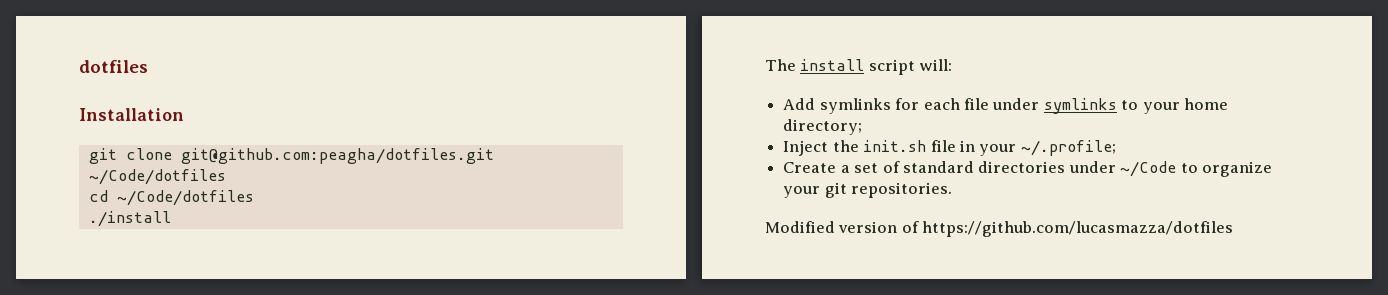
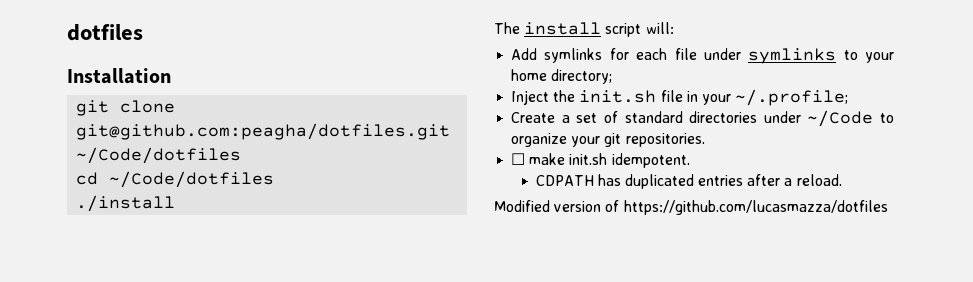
(953, 190) none -> [511,153,690,168] [535,174,842,189] // ☐ make init.sh idempotent. // CDPATH has duplicated entries after a reload.

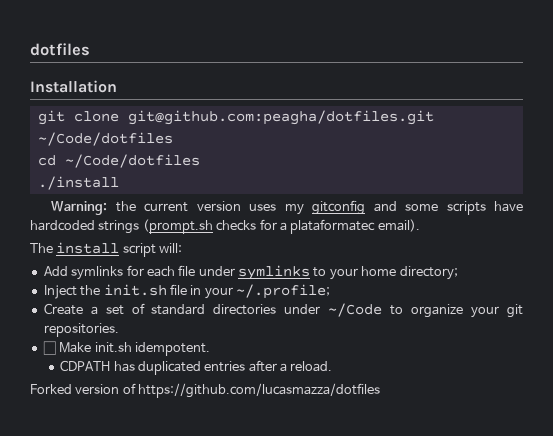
(176, 203) none -> [51,200,523,215] [30,219,420,234] // Warning: the current version uses my gitconfig and some scripts have hardcoded strings (prompt.sh checks for a plataformatec email).
[529,153,566,165] make -> [59,342,92,353] Make
[494,200,550,212] Modified -> [30,384,72,394] Forked

